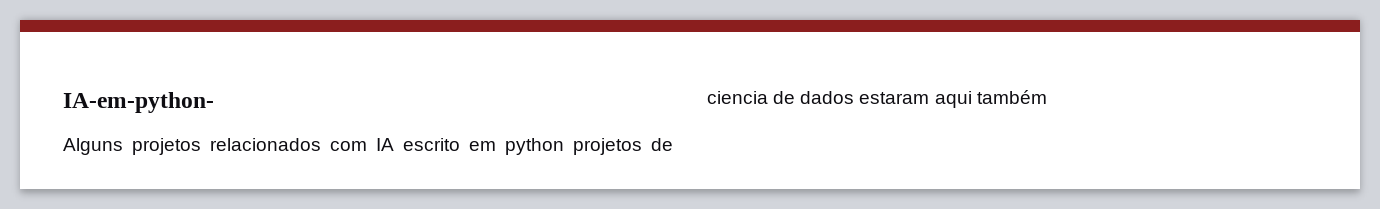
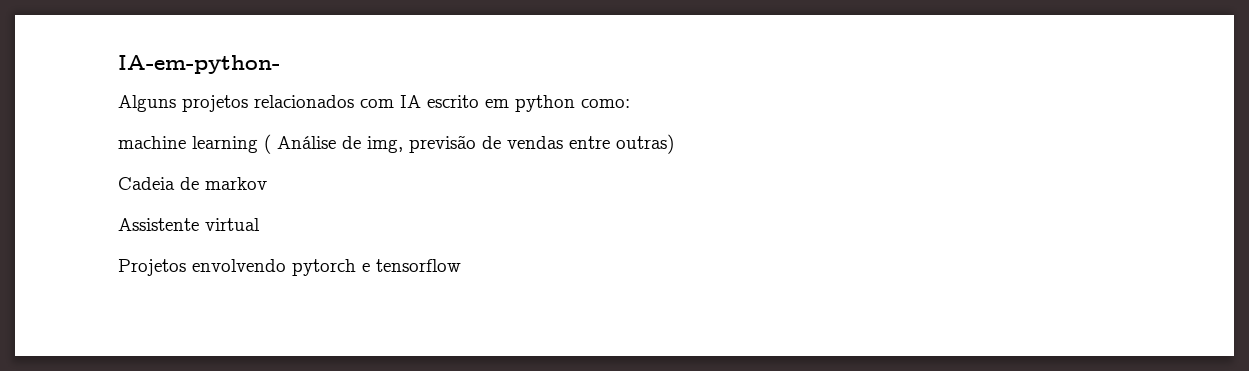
[573,138,673,155] [707,90,1047,108] projetos de ciencia de dados estaram aqui também -> [581,99,630,108] [118,134,674,154] [118,177,267,190] [118,218,260,231] [118,259,461,276] como: // machine learning ( Análise de img, previsão de vendas entre outras) // Cadeia de markov // Assistente virtual // Projetos envolvendo pytorch e tensorflow

